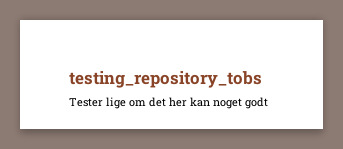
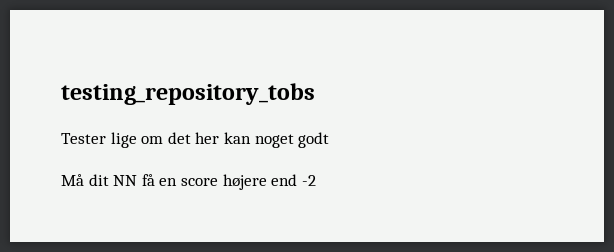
(268, 103) none -> [61,174,316,190] // Må dit NN få en score højere end -2

